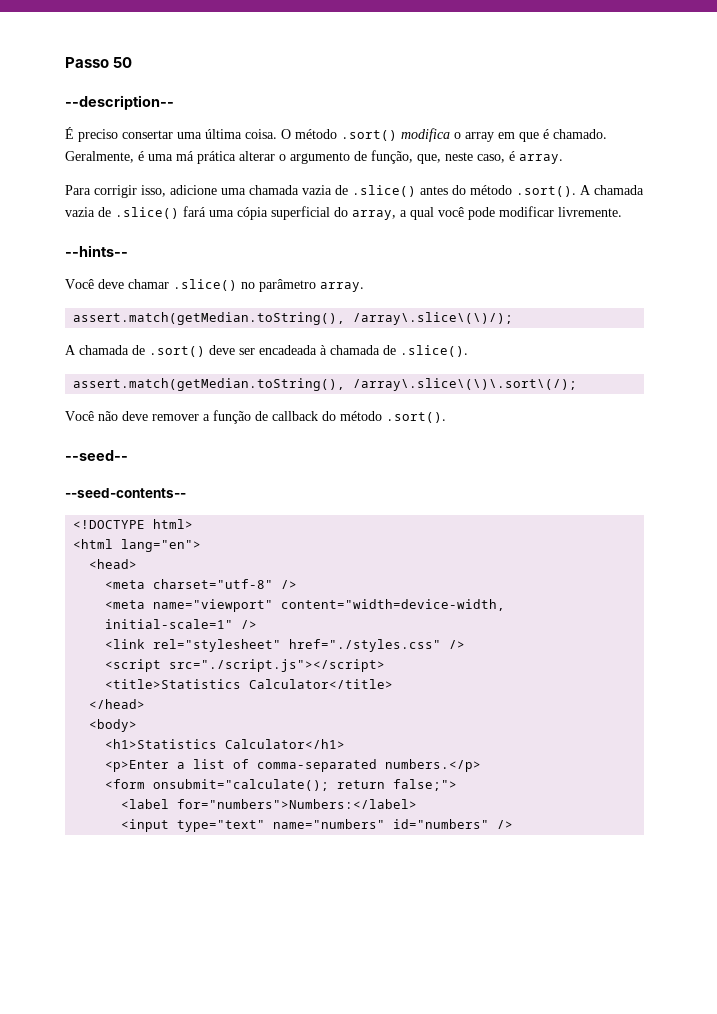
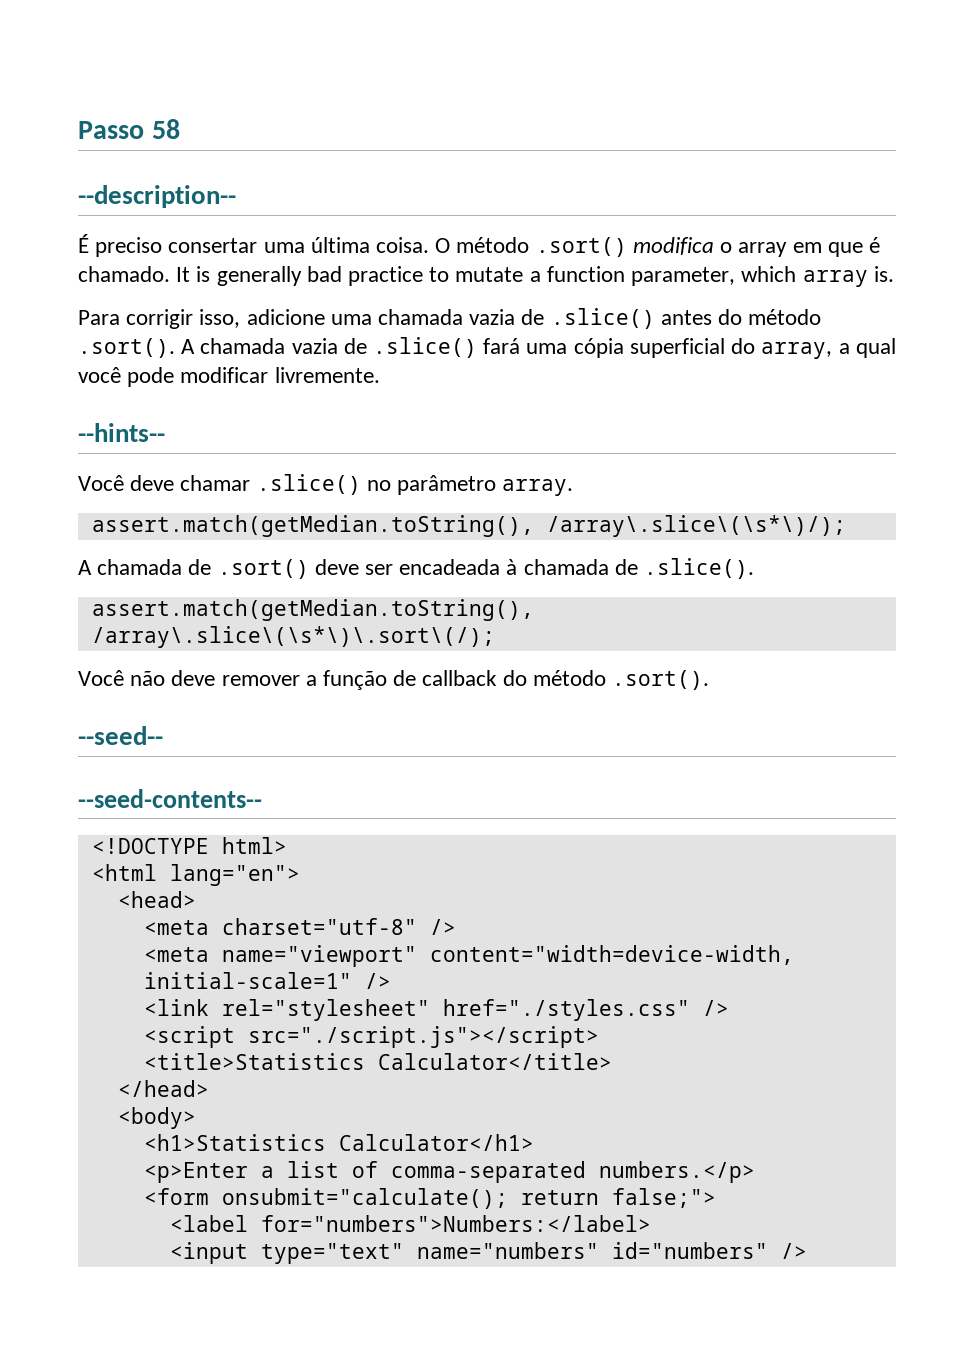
[113,57,133,68] 50 -> [151,119,180,139] 58
[65,150,563,164] Geralmente, é uma má prática alterar o argumento de função, que, neste caso, é array. -> [176,266,894,287] It is generally bad practice to mutate a function parameter, which array is.
[353,312,514,325] /array\.slice\(\)/); -> [546,515,846,537] /array\.slice\(\s*\)/);
[353,378,578,391] /array\.slice\(\)\.sort\(/); -> [91,626,495,648] /array\.slice\(\s*\)\.sort\(/);

